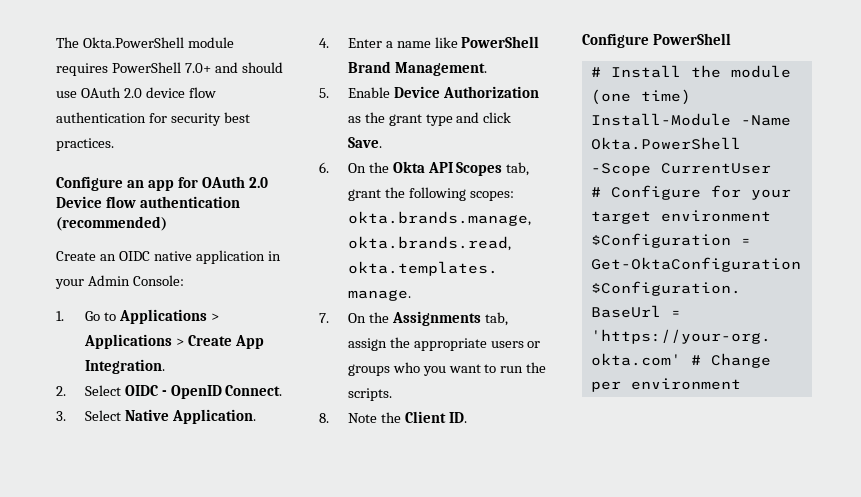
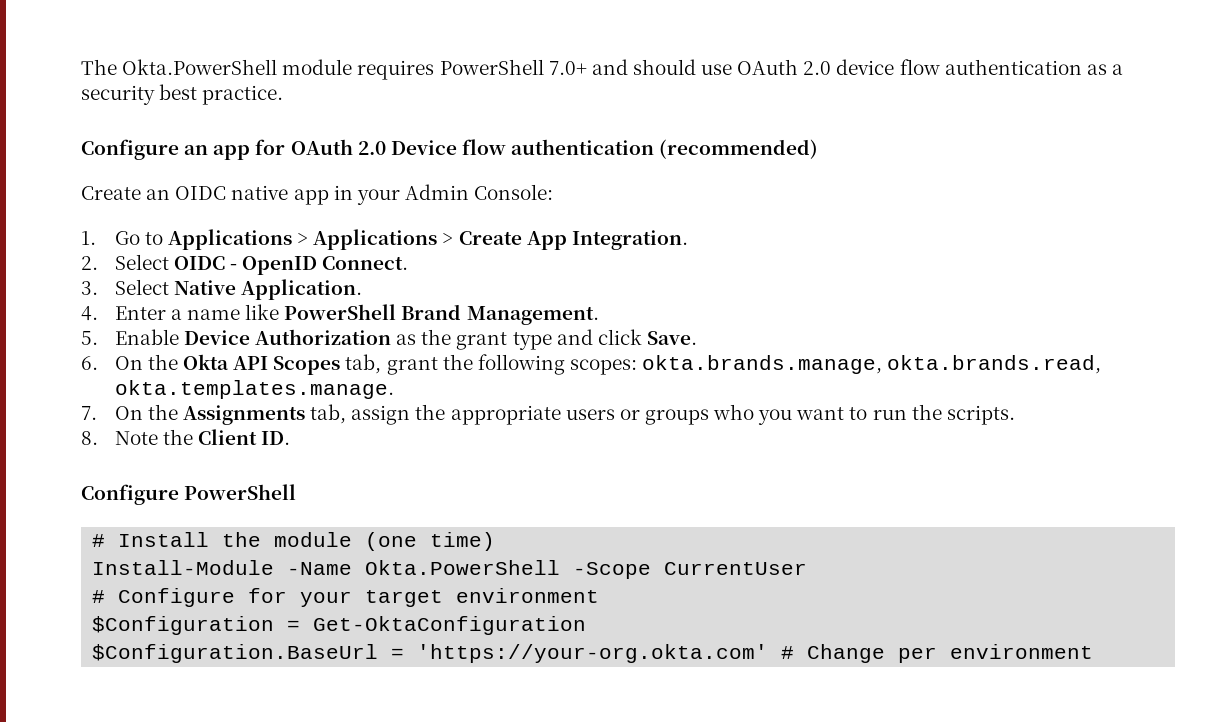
[148,113,167,123] for -> [1086,64,1123,75] as a
[56,138,114,151] practices. -> [202,85,284,105] practice.
[195,250,265,264] application -> [293,189,329,205] app

